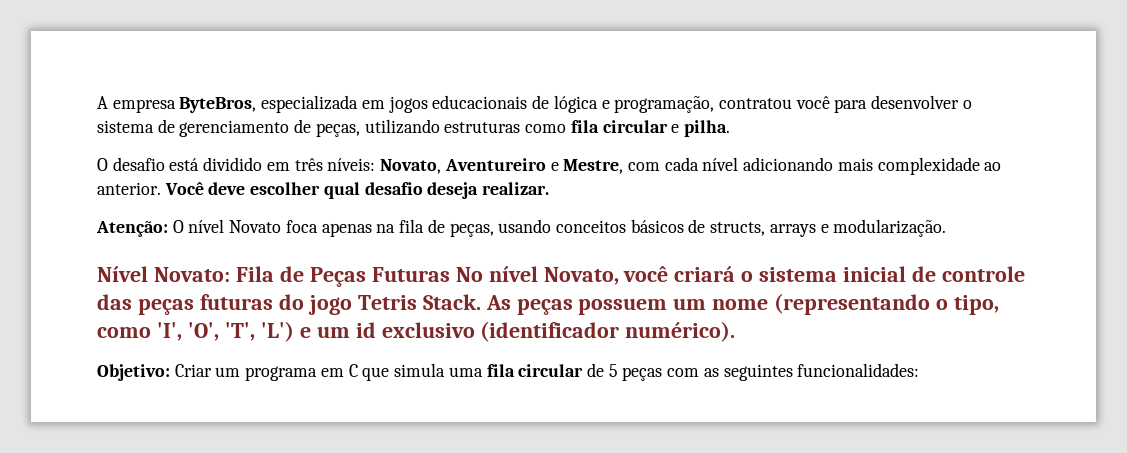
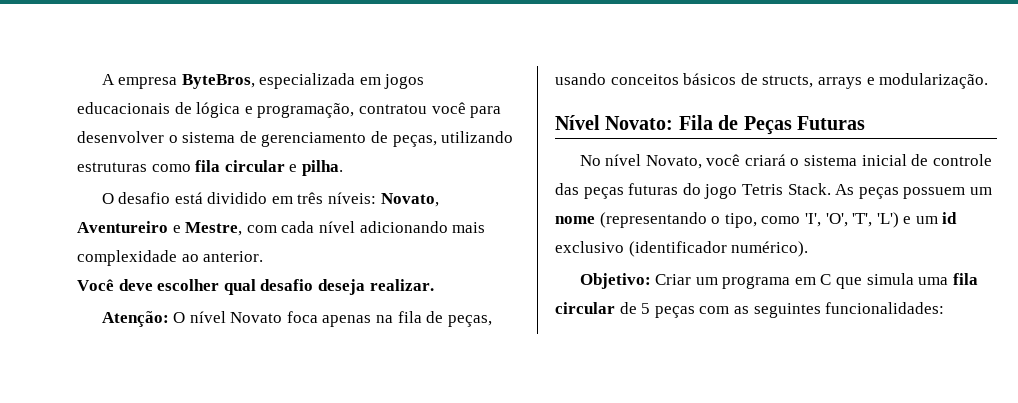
(161, 188) none -> (264, 256) //
(450, 274) none -> (865, 123) //

